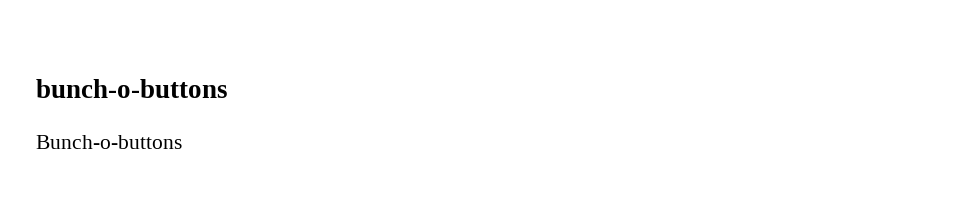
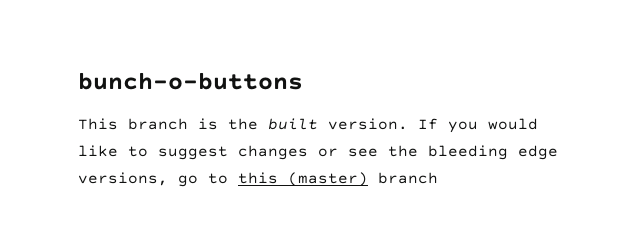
[36,135,182,149] Bunch-o-buttons -> [78,118,538,133] [78,145,558,160] [78,172,438,187] This branch is the built version. If you would like to suggest changes or see the bleeding edge versions, go to this (master) branch

